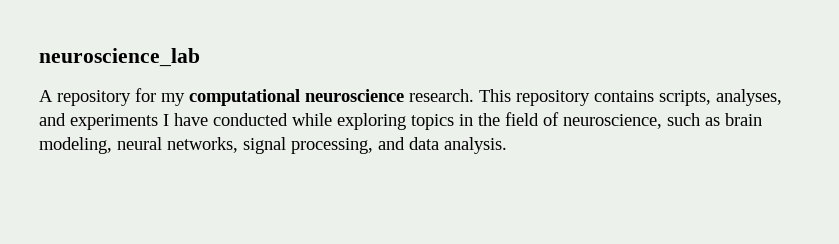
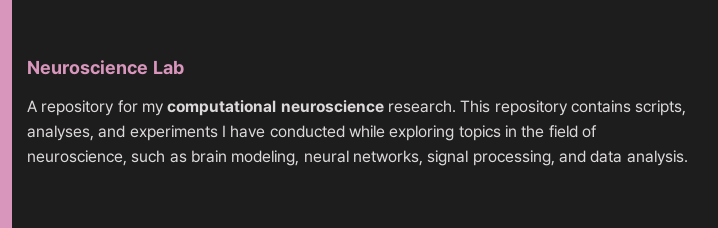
[39,48,200,67] neuroscience_lab -> [27,60,184,75] Neuroscience Lab

